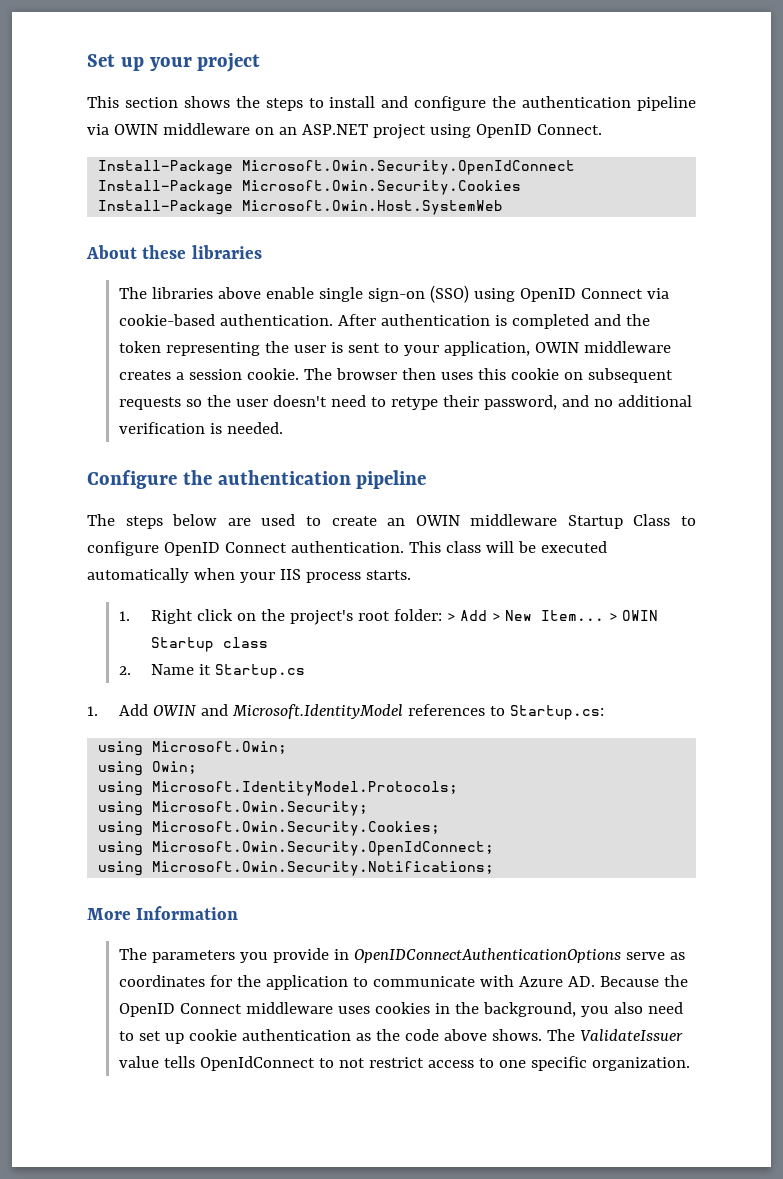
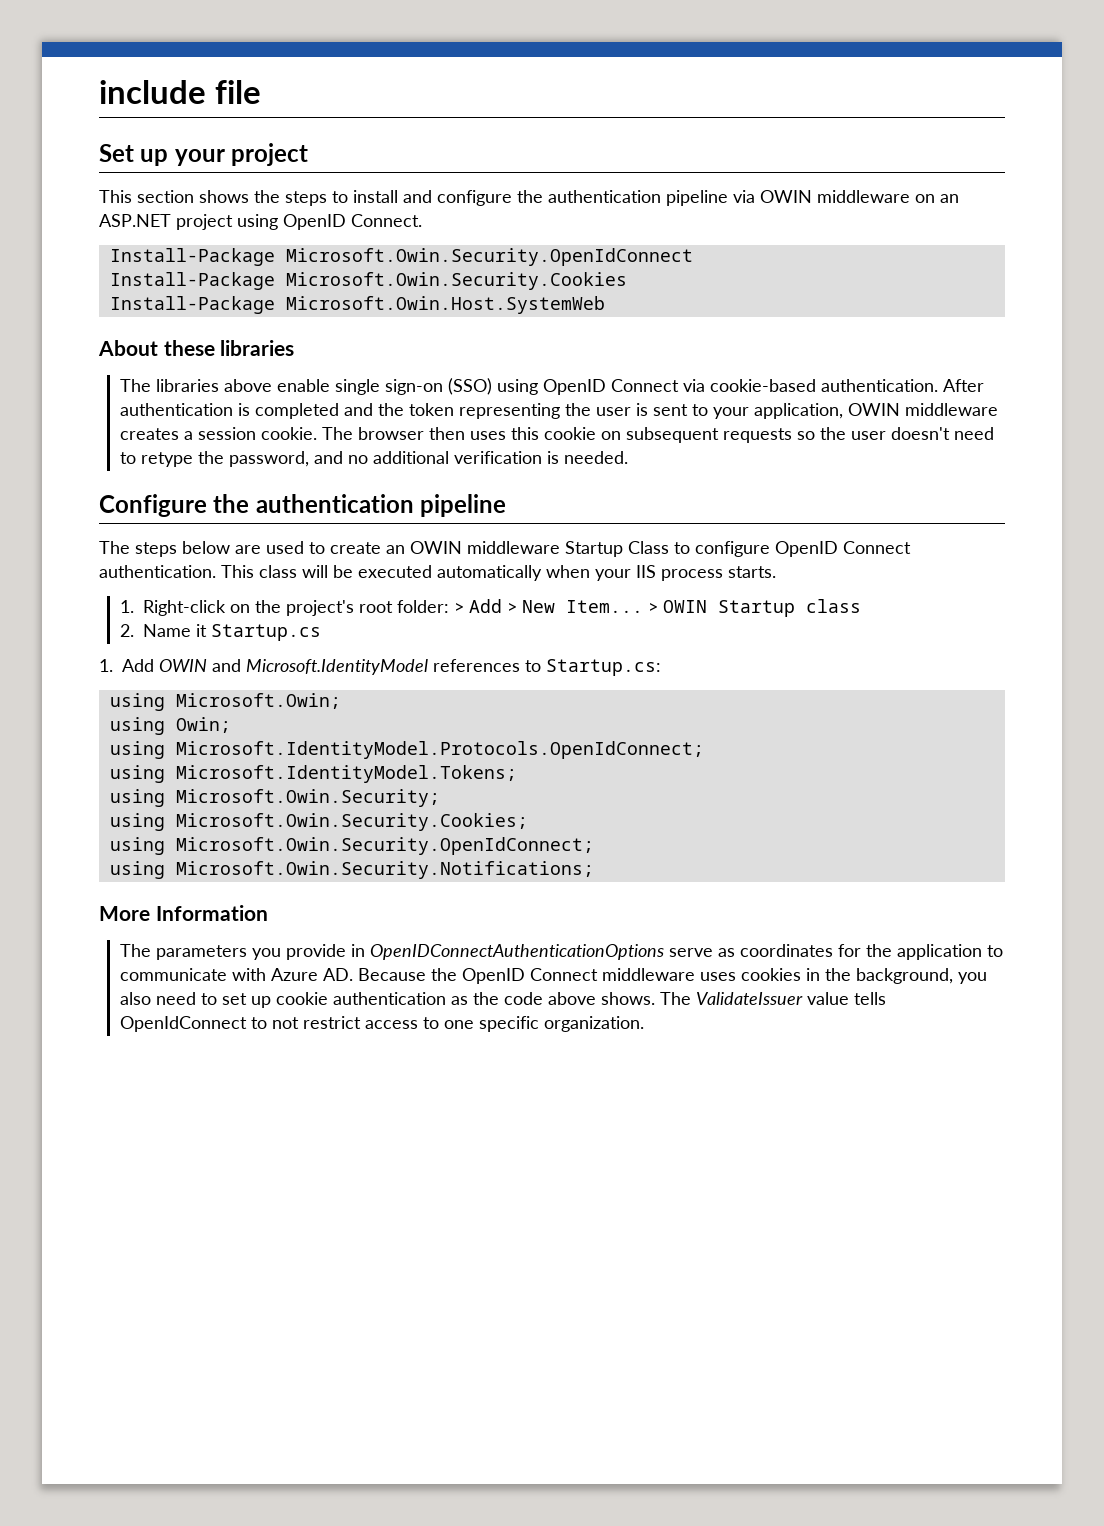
(87, 60) none -> [99,80,261,104] include file //
[443,395,480,407] their -> [197,451,224,464] the
[151,609,234,624] Right click -> [142,600,226,616] Right-click
[152,781,459,796] Microsoft.IdentityModel.Protocols; -> [175,741,704,759] [109,765,517,783] Microsoft.IdentityModel.Protocols.OpenIdConnect; // using Microsoft.IdentityModel.Tokens;

